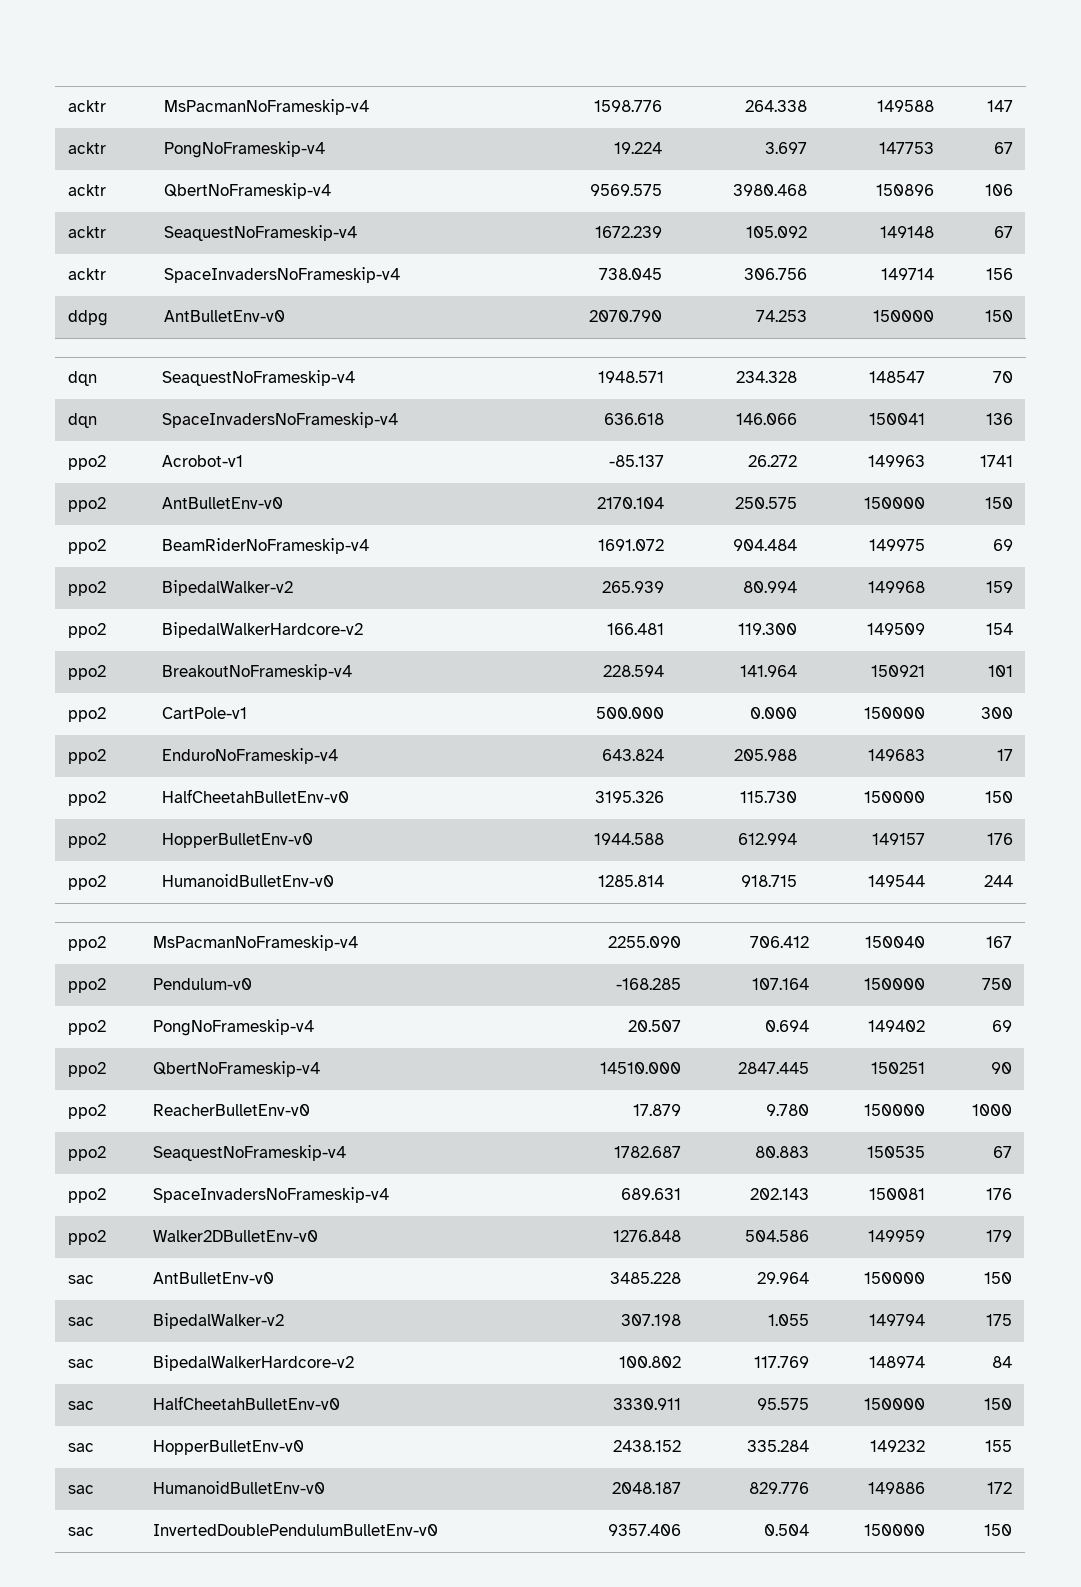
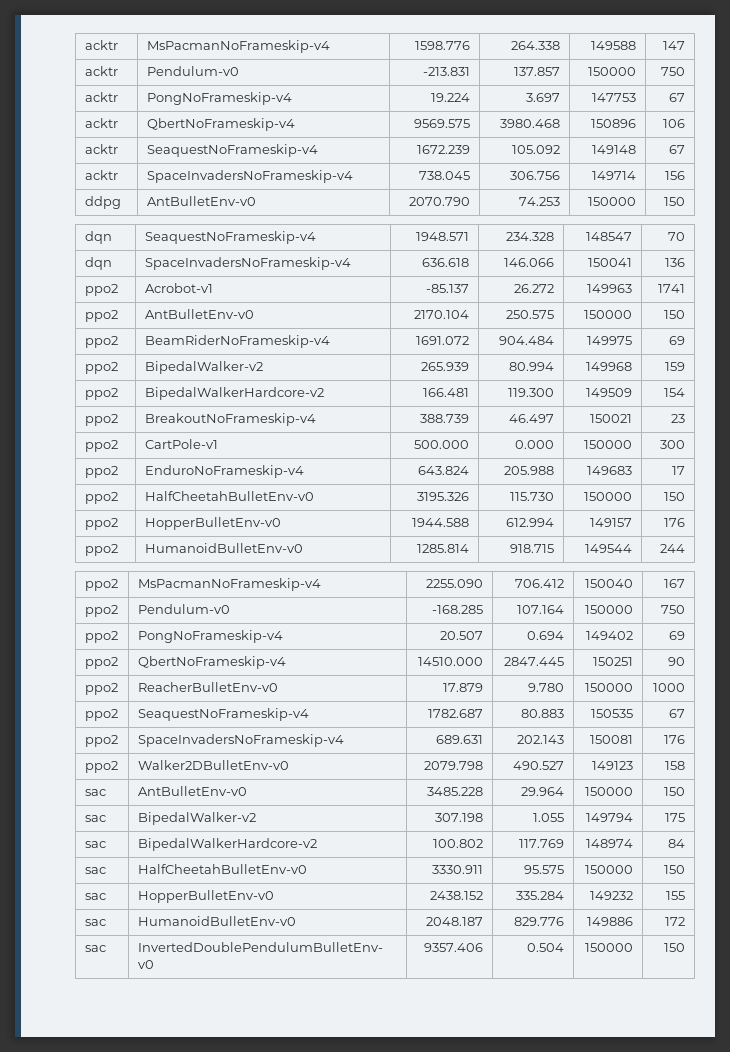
(1014, 106) none -> [84,66,118,76] [146,66,239,76] [423,67,471,76] [514,67,561,76] [588,67,637,76] [661,67,686,76] // acktr | Pendulum-v0 | -213.831 | 137.857 | 150000 | 750
[603,665,665,677] [740,665,798,677] [871,665,926,677] [988,665,1014,677] 228.594 | 141.964 | 150921 | 101 -> [420,414,470,423] [509,414,555,423] [590,414,633,423] [671,414,686,423] 388.739 | 46.497 | 150021 | 23
[613,1230,682,1242] [745,1230,810,1242] [868,1230,926,1242] [986,1230,1013,1242] 1276.848 | 504.586 | 149959 | 179 -> [424,761,484,770] [513,761,565,770] [592,761,634,770] [665,761,686,770] 2079.798 | 490.527 | 149123 | 158

